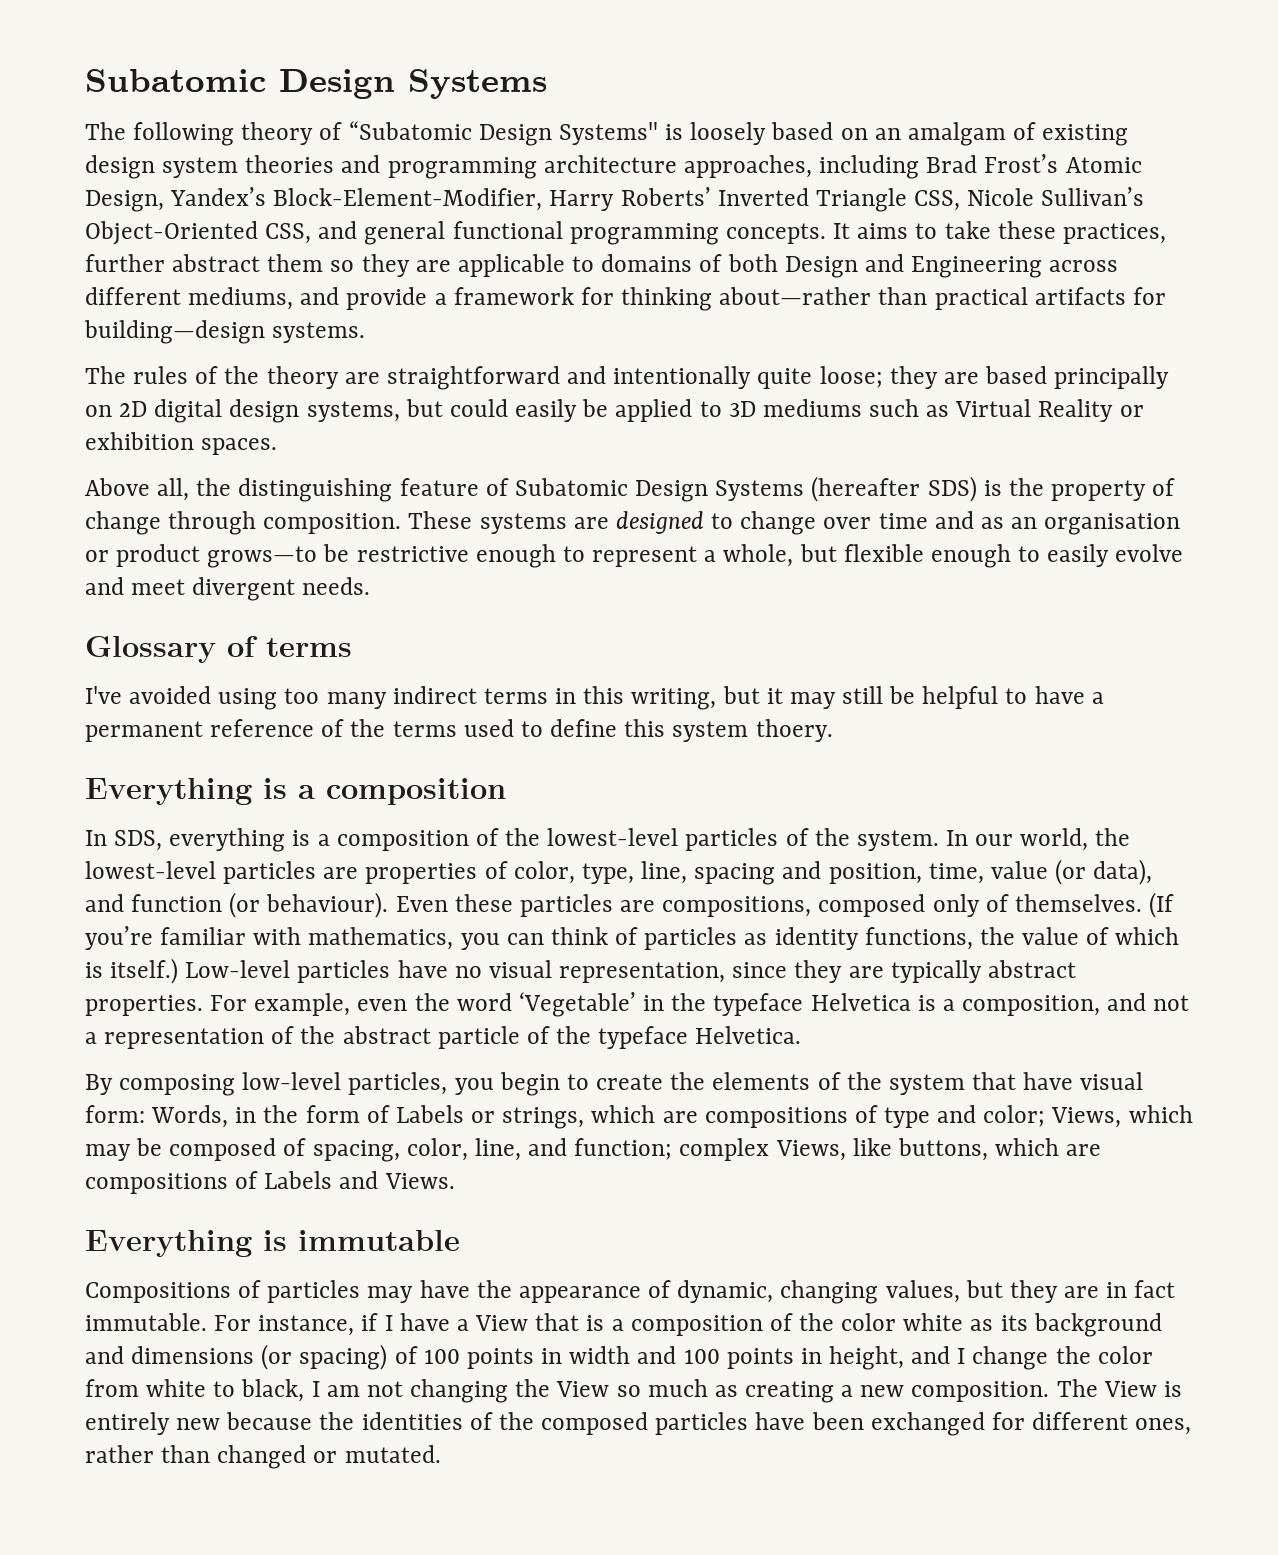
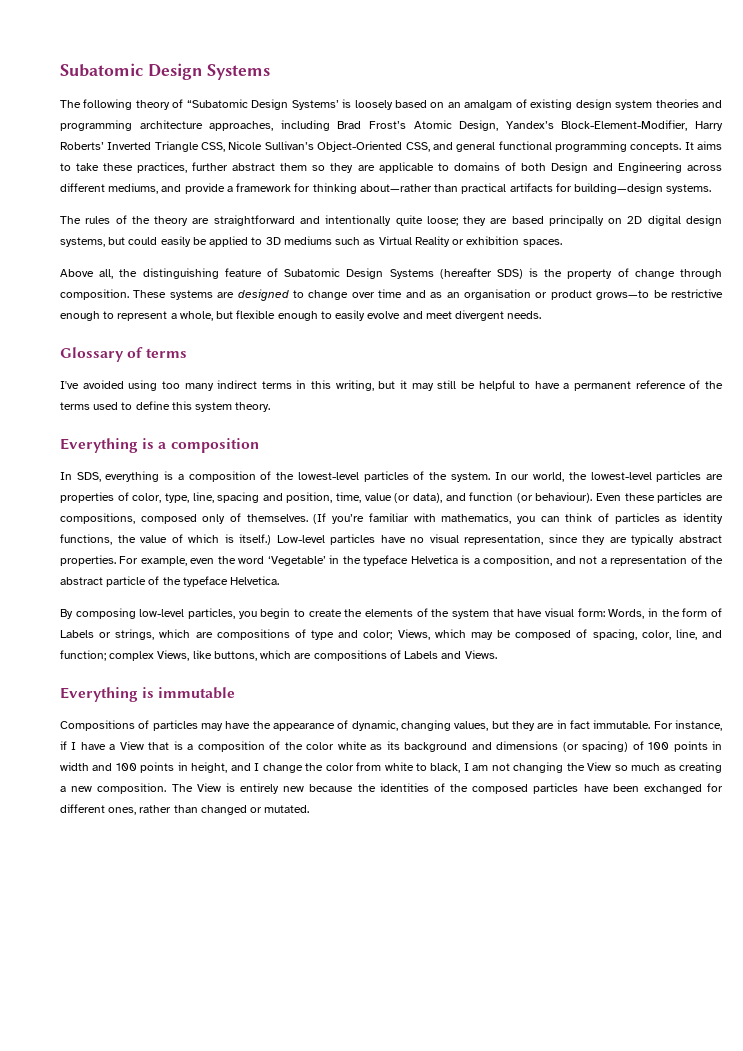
[558,122,658,145] Systems" -> [291,100,339,110] Systems’
[755,719,833,742] thoery. -> [235,402,271,412] theory.

